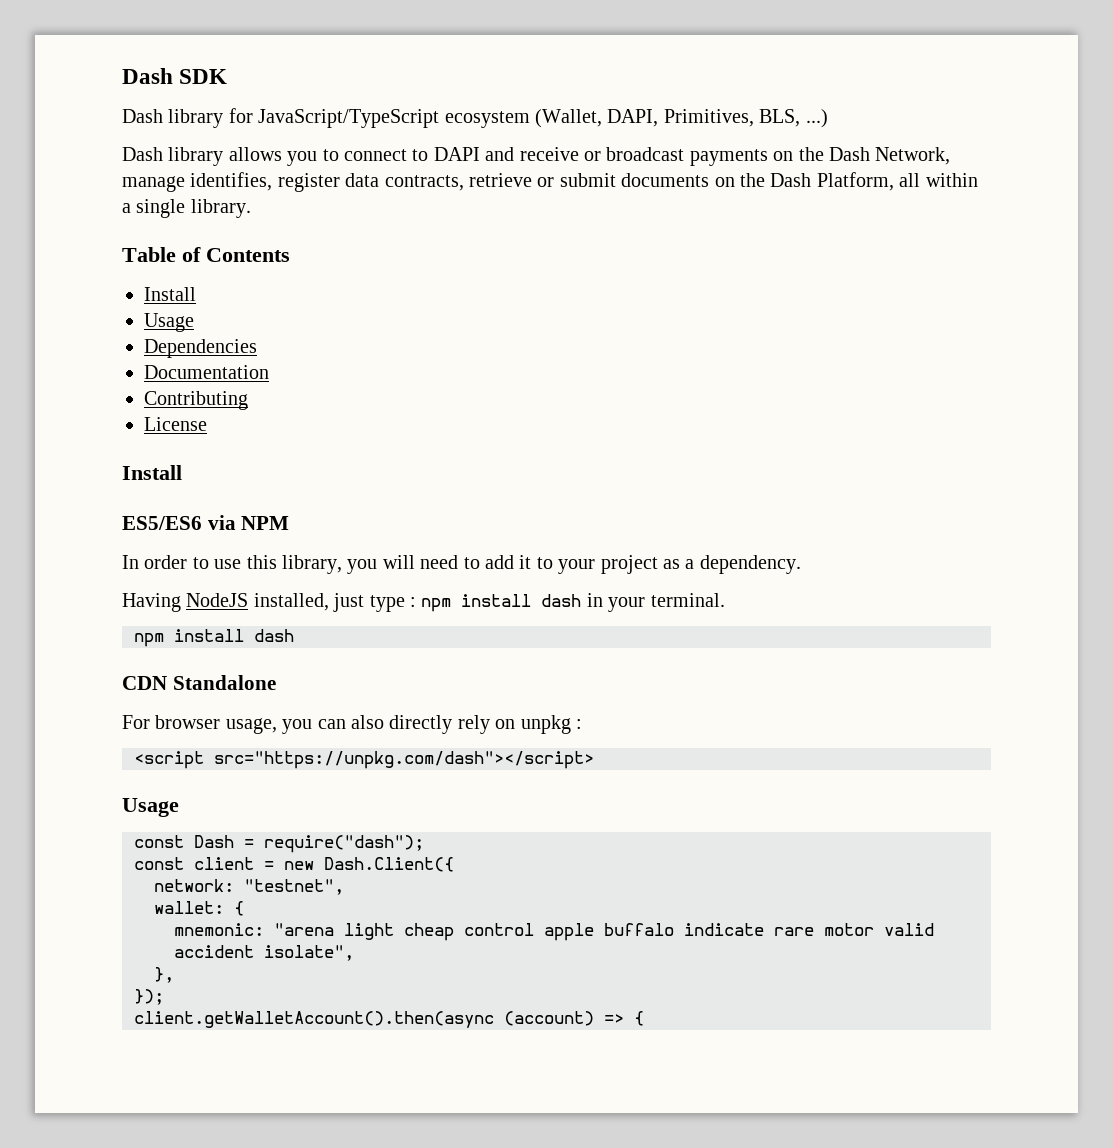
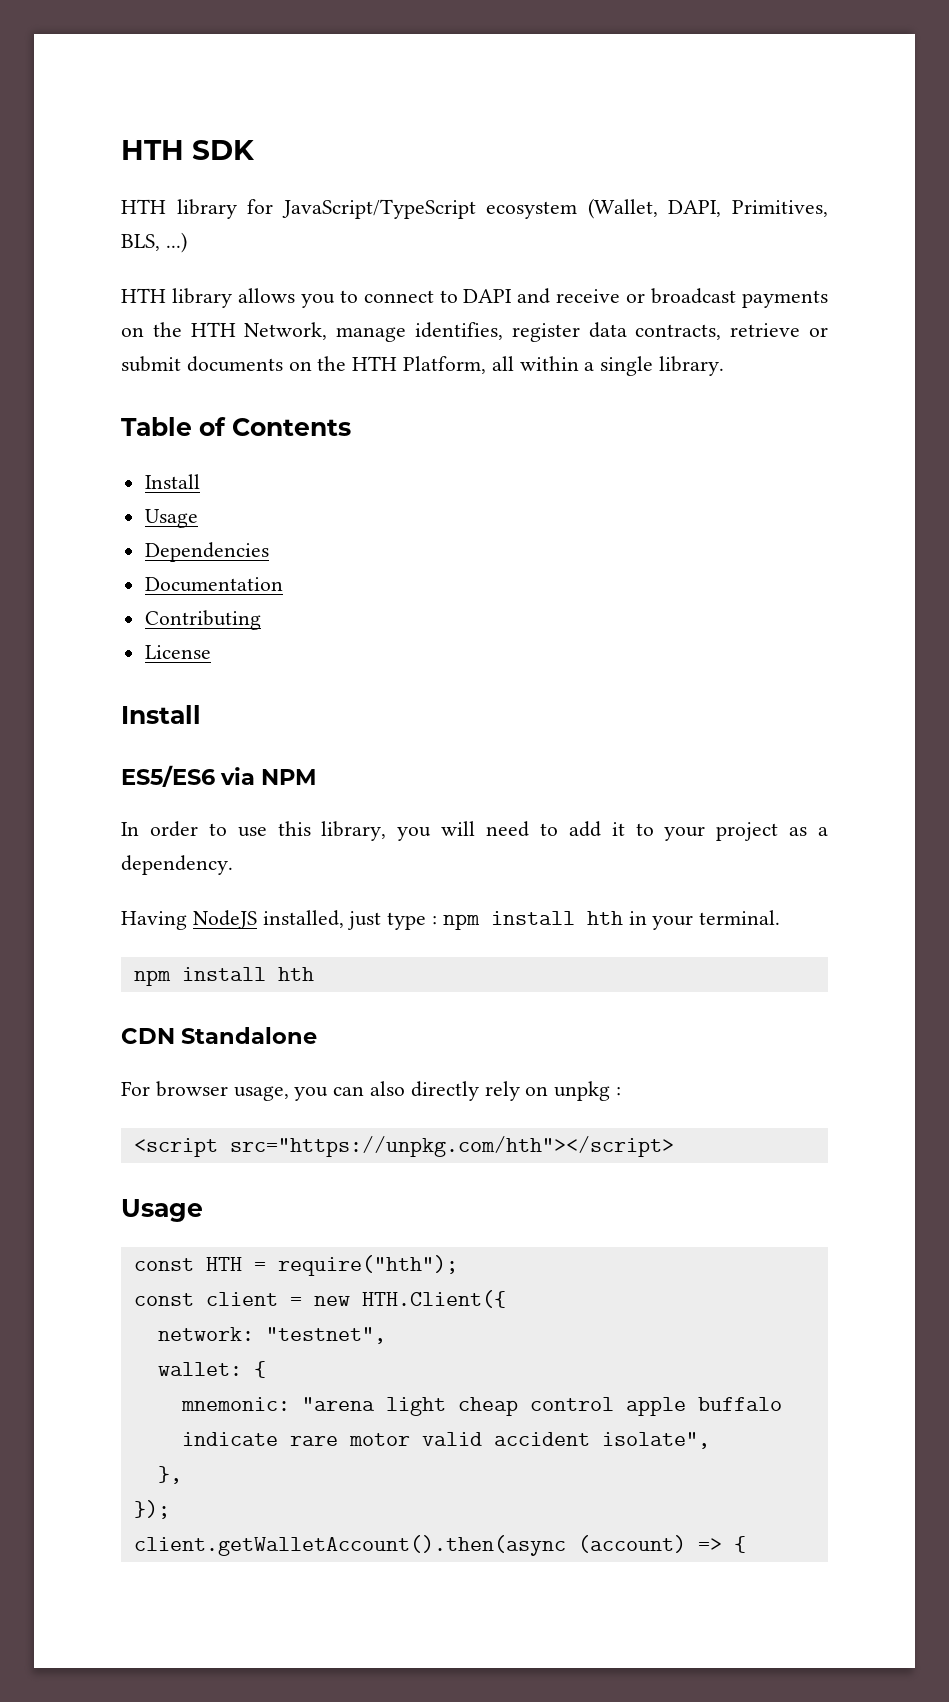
[122,68,173,84] Dash -> [121,140,184,160] HTH
[122,109,163,123] Dash -> [121,199,166,214] HTH
[122,147,163,161] Dash -> [121,288,166,303] HTH
[828,147,870,161] Dash -> [190,322,236,337] HTH
[770,173,812,187] Dash -> [352,356,398,371] HTH
[541,594,582,607] dash -> [586,911,623,925] hth
[254,629,294,642] dash -> [277,967,314,981] hth
[214,751,594,769] src="https://unpkg.com/dash"></script> -> [229,1136,674,1157] src="https://unpkg.com/hth"></script>
[194,835,424,853] Dash = require("dash"); -> [205,1255,458,1276] HTH = require("hth");
[324,857,454,872] Dash.Client({ -> [361,1290,506,1308] HTH.Client({

